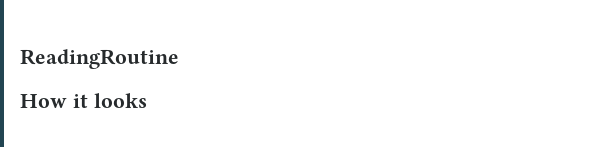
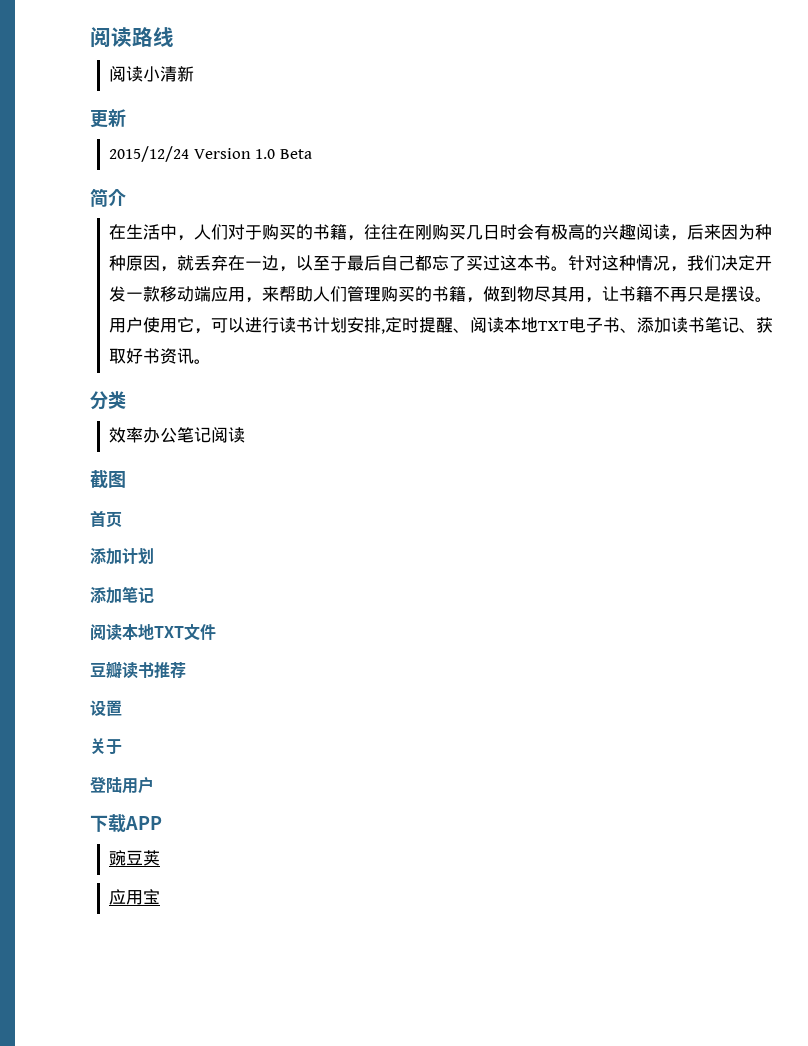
[20,49,179,69] [20,93,147,108] ReadingRoutine // How it looks -> [90,27,174,48] [109,66,195,82] [90,109,126,128] [109,146,312,162] [90,188,126,207] [109,224,773,241] [109,255,773,272] [109,286,773,303] [109,317,774,334] [109,348,212,364] [90,391,126,410] [109,427,246,443] [90,470,126,488] [90,510,122,528] [90,548,154,565] [90,586,154,604] [90,624,216,641] [90,662,186,679] [90,700,122,717] [90,738,122,755] [90,776,154,794] [90,814,162,833] [109,850,161,866] [109,889,161,905] 阅读路线 // 阅读小清新 // 更新 // 2015/12/24 Version 1.0 Beta // 简介 // 在生活中，人们对于购买的书籍，往往在刚购买几日时会有极高的兴趣阅读，后来因为种种原因，就丢弃在一边，以至于最后自己都忘了买过这本书。针对这种情况，我们决定开发一款移动端应用，来帮助人们管理购买的书籍，做到物尽其用，让书籍不再只是摆设。用户使用它，可以进行读书计划安排,定时提醒、阅读本地TXT电子书、添加读书笔记、获取好书资讯。 // 分类 // 效率办公笔记阅读 // 截图 // 首页 // 添加计划 // 添加笔记 // 阅读本地TXT文件 // 豆瓣读书推荐 // 设置 // 关于 // 登陆用户 // 下载APP // 豌豆荚 // 应用宝

